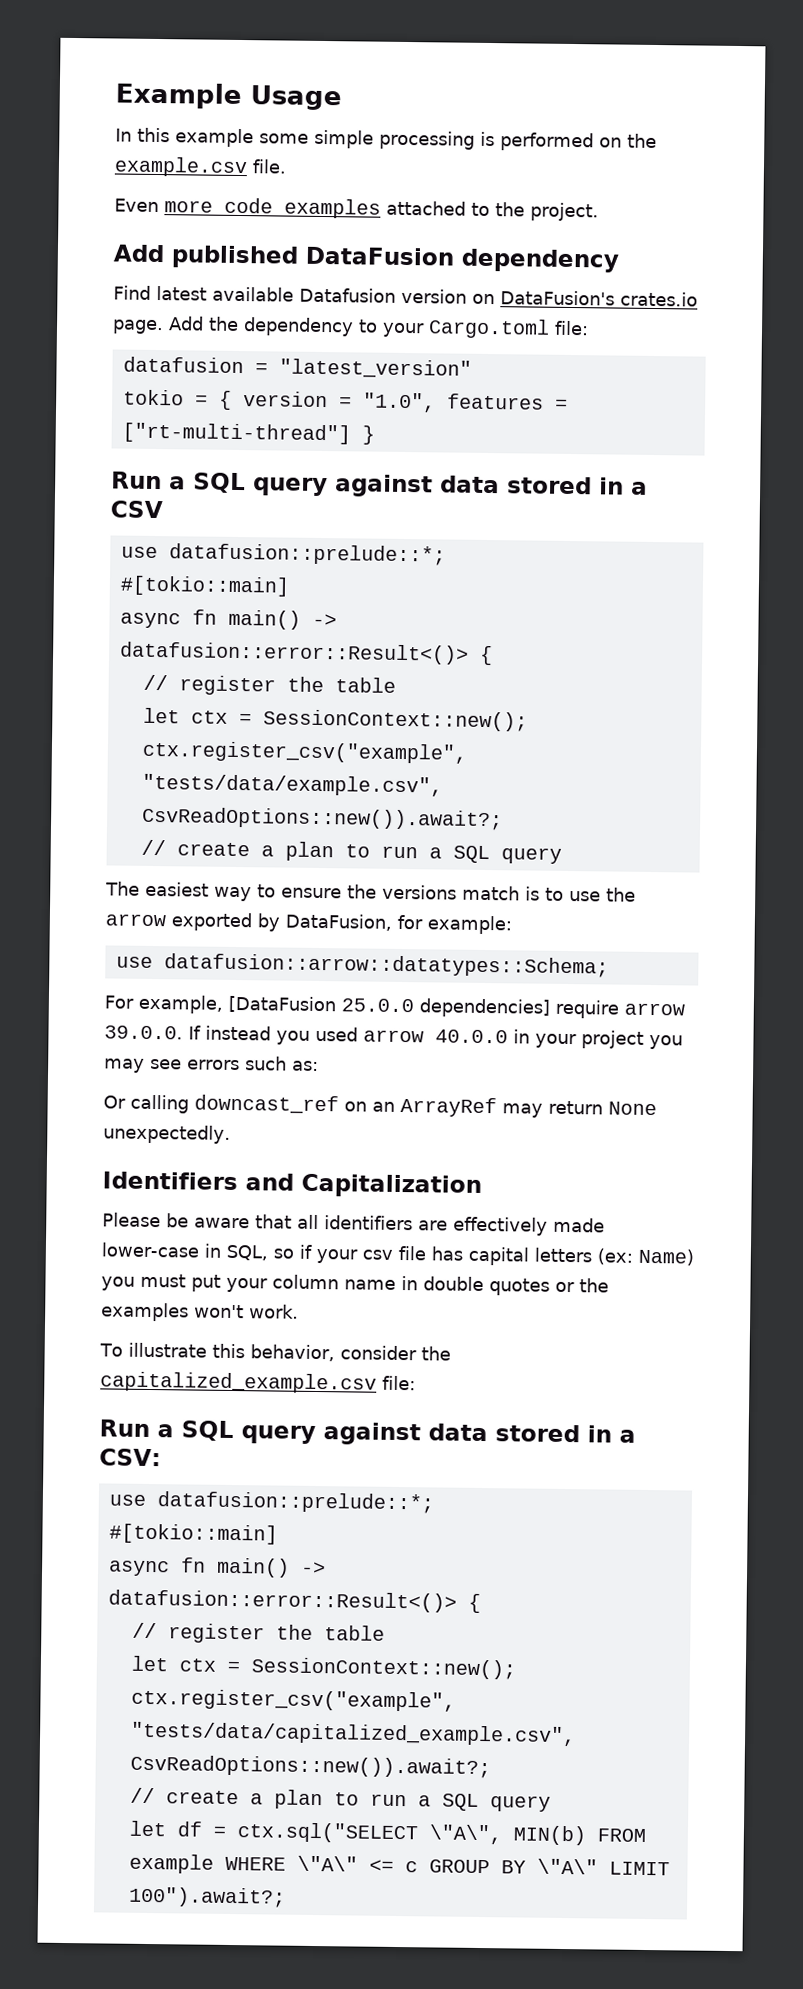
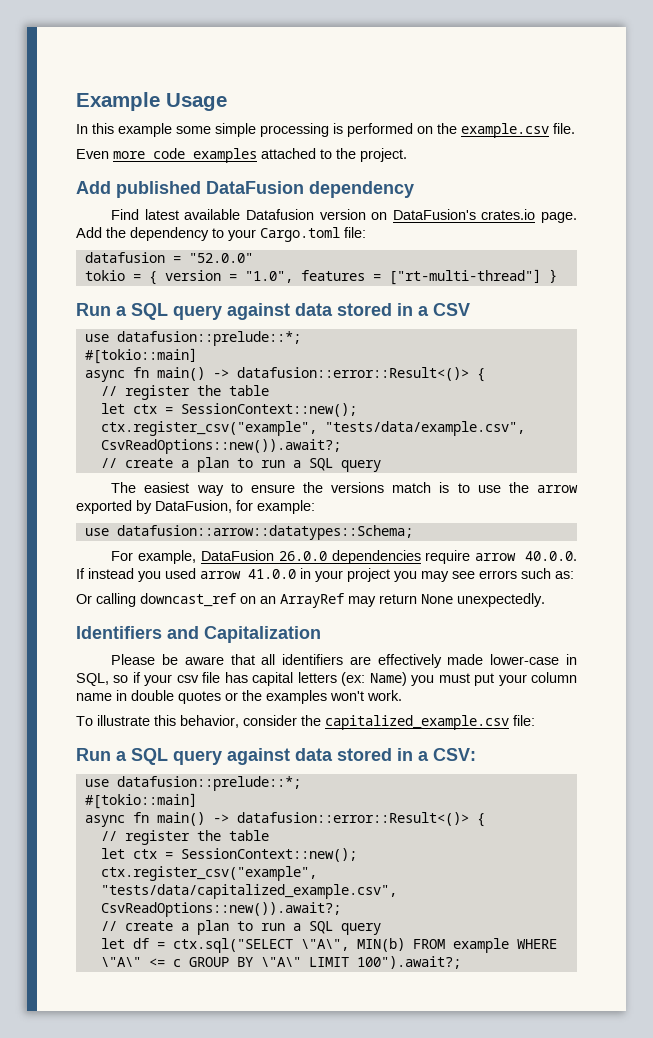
[278,358,472,379] "latest_version" -> [188,253,253,263] "52.0.0"
[228,995,550,1018] [DataFusion 25.0.0 dependencies] -> [200,550,421,564] DataFusion 26.0.0 dependencies
[104,1025,183,1040] 39.0.0. -> [524,551,577,561] 40.0.0.
[435,1029,508,1044] 40.0.0 -> [248,569,296,579] 41.0.0

